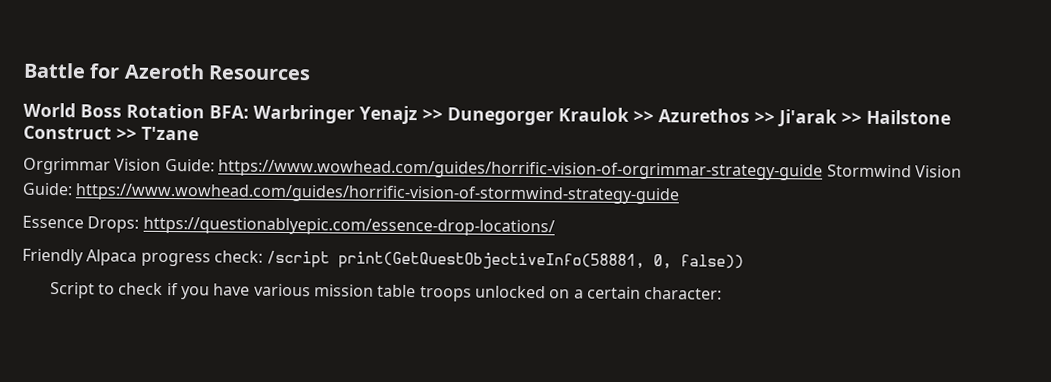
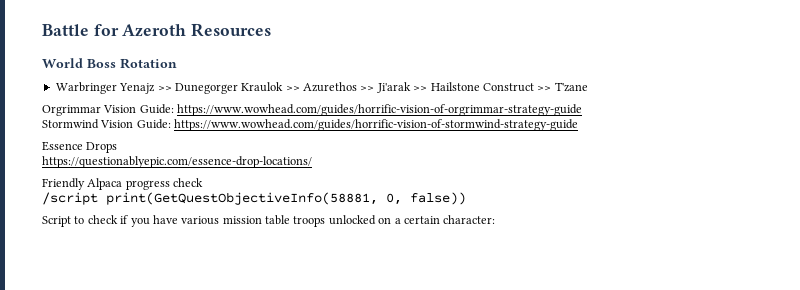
[209,105,249,119] BFA: -> (177, 63) //
(824, 170) none -> (583, 110) //
[87,216,140,233] Drops: -> [86,142,118,153] Drops //
[213,250,263,263] check: -> [173,178,204,187] check //

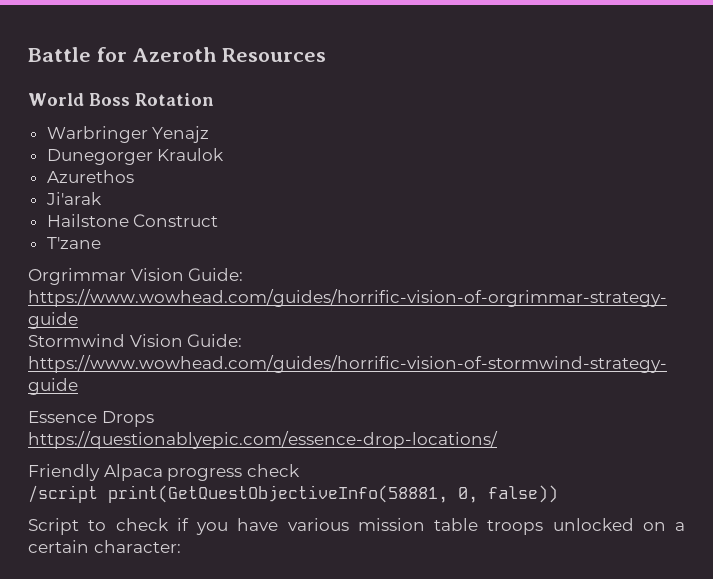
[157,86,172,91] >> -> (210, 134) //
[285,86,300,91] >> -> (225, 154) //
[360,86,375,91] >> -> (134, 176) //
[413,86,428,91] >> -> (102, 198) //
[537,86,552,91] >> -> (219, 220) //

